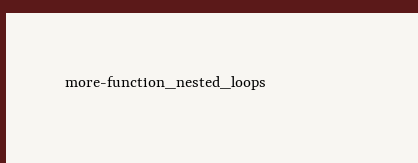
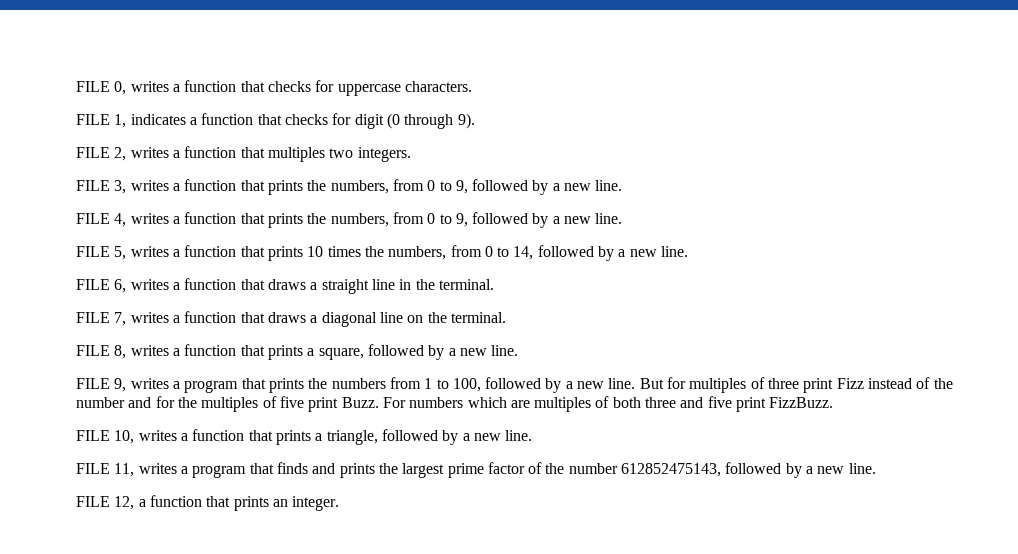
[65,76,266,90] more-function_nested_loops -> [76,80,472,96] [76,113,475,129] [76,146,411,162] [76,179,623,195] [76,212,623,228] [76,245,689,261] [76,278,494,294] [76,311,506,327] [76,344,519,360] [76,377,953,393] [76,396,834,412] [76,429,533,445] [76,462,876,478] [76,495,340,511] FILE 0, writes a function that checks for uppercase characters. // FILE 1, indicates a function that checks for digit (0 through 9). // FILE 2, writes a function that multiples two integers. // FILE 3, writes a function that prints the numbers, from 0 to 9, followed by a new line. // FILE 4, writes a function that prints the numbers, from 0 to 9, followed by a new line. // FILE 5, writes a function that prints 10 times the numbers, from 0 to 14, followed by a new line. // FILE 6, writes a function that draws a straight line in the terminal. // FILE 7, writes a function that draws a diagonal line on the terminal. // FILE 8, writes a function that prints a square, followed by a new line. // FILE 9, writes a program that prints the numbers from 1 to 100, followed by a new line. But for multiples of three print Fizz instead of the number and for the multiples of five print Buzz. For numbers which are multiples of both three and five print FizzBuzz. // FILE 10, writes a function that prints a triangle, followed by a new line. // FILE 11, writes a program that finds and prints the largest prime factor of the number 612852475143, followed by a new line. // FILE 12, a function that prints an integer.

